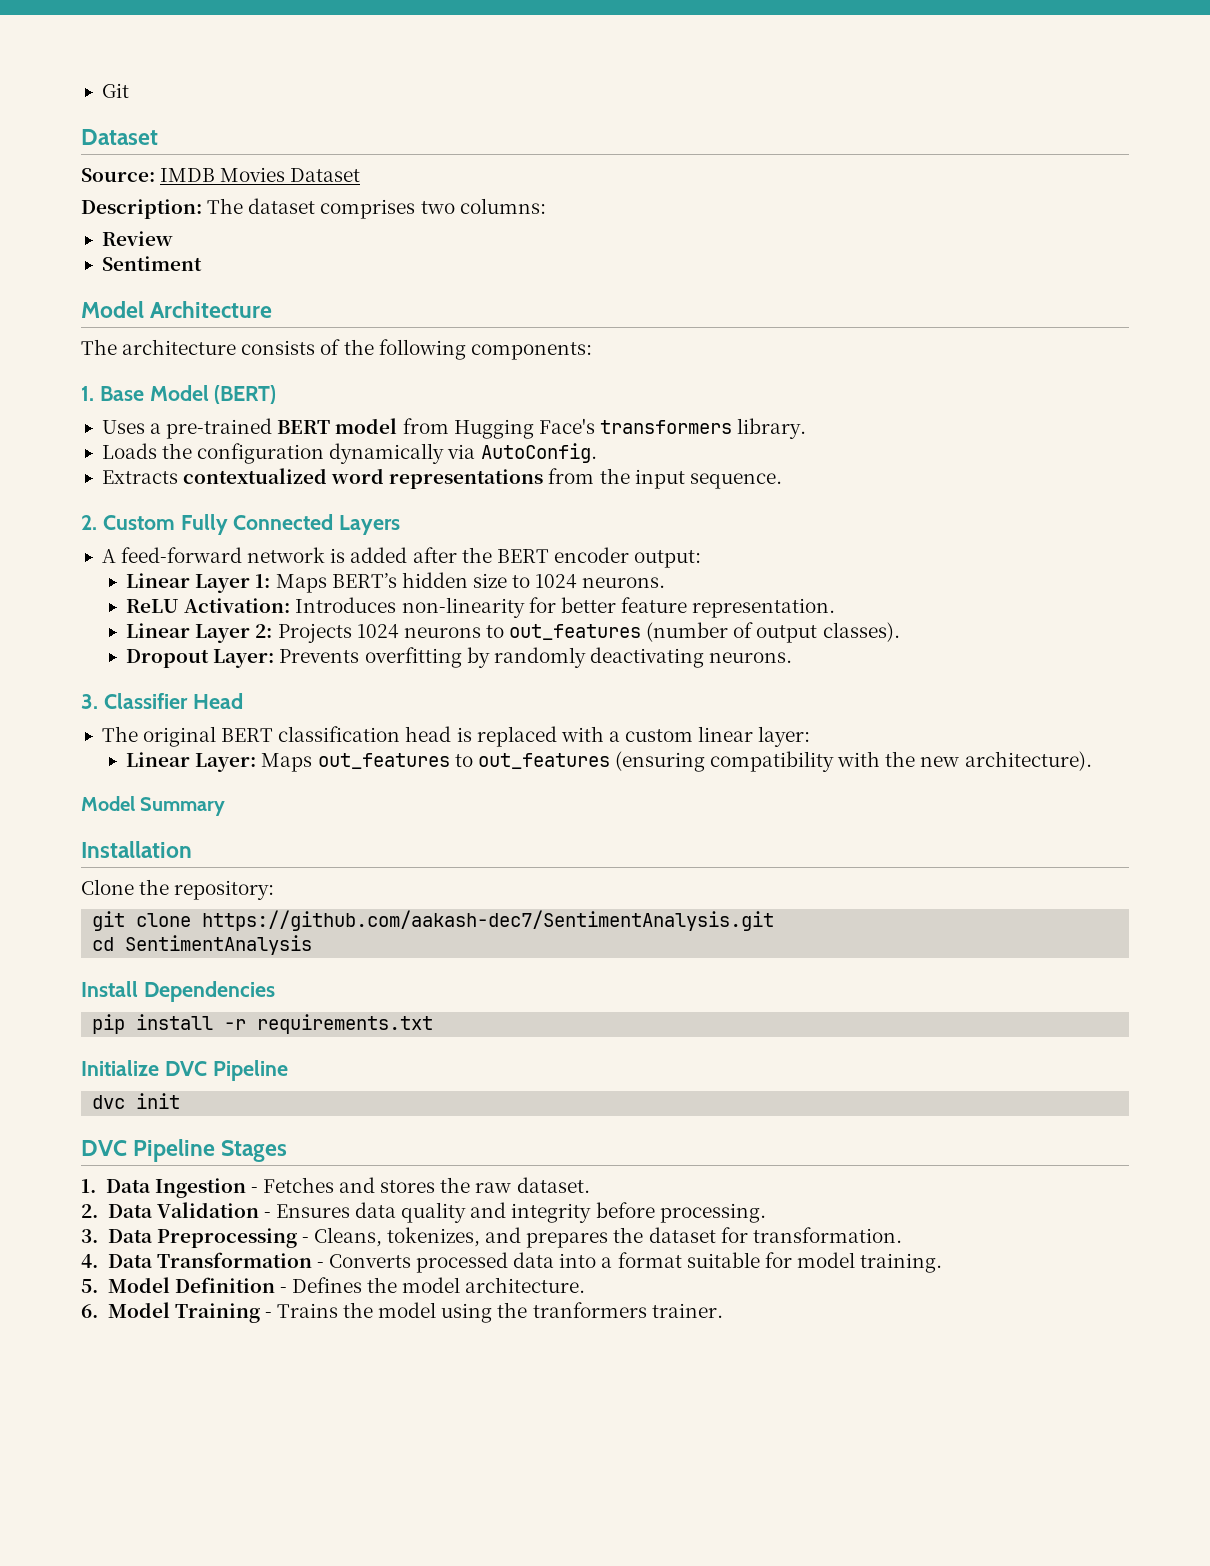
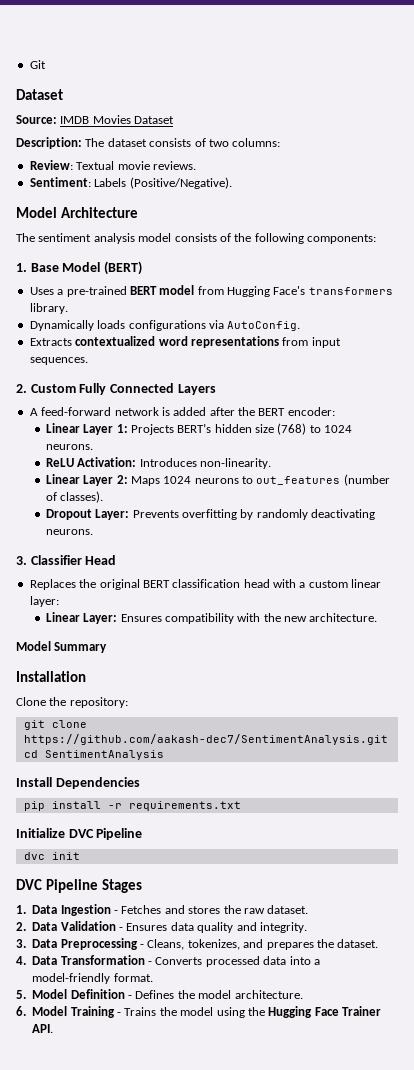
[320,199,416,219] comprises -> [149,138,206,147] consists of
[101,231,173,246] [101,256,202,271] Review // Sentiment -> [29,160,196,170] [29,177,232,189] Review: Textual movie reviews. // Sentiment: Labels (Positive/Negative).
[122,339,237,355] architecture -> [38,233,172,244] sentiment analysis model
[101,443,445,464] Loads the configuration dynamically -> [29,320,206,331] Dynamically loads configurations
[599,468,782,489] the input sequence. -> [311,337,341,348] [29,357,88,365] input sequences.
[553,547,702,568] encoder output: -> [287,407,335,416] encoder:
[275,574,327,593] Maps -> [130,424,174,435] Projects
(507, 580) none -> [277,423,307,435] (768)
[401,597,836,618] non-linearity for better feature representation. -> [199,458,271,469] non-linearity.
[277,623,352,643] Projects -> [130,476,160,486] Maps
[756,625,818,643] output -> (57, 496) none
[101,726,138,742] The -> [29,579,97,590] Replaces the
[456,726,557,747] is replaced -> (270, 583) none
[261,751,705,772] Maps out_features to out_features (ensuring -> [120,614,162,622] Ensures
[964,751,1092,771] architecture). -> [309,613,378,622] architecture.
[511,1202,766,1223] integrity before processing. -> [259,922,307,933] integrity.
[648,1227,902,1243] dataset for transformation. -> [337,939,379,948] dataset.
[617,1252,943,1273] format suitable for model training. -> [32,973,153,984] model-friendly format.
[532,1302,723,1318] tranformers trainer. -> [268,1006,381,1018] [32,1024,54,1033] Hugging Face Trainer API.

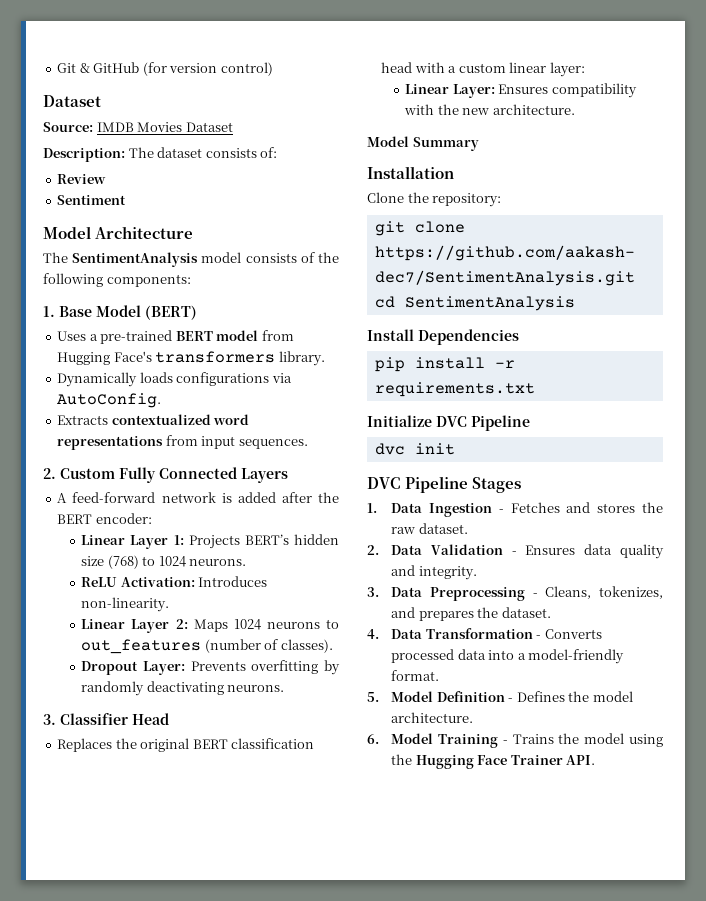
(46, 64) none -> [79,62,273,76] & GitHub (for version control)
[194,138,281,147] [29,160,196,170] [29,177,232,189] of two columns: // Review: Textual movie reviews. // Sentiment: Labels (Positive/Negative). -> [260,147,278,158] [57,174,107,184] [57,195,127,205] of: // Review // Sentiment
[38,233,135,244] sentiment analysis -> [72,252,199,267] SentimentAnalysis

